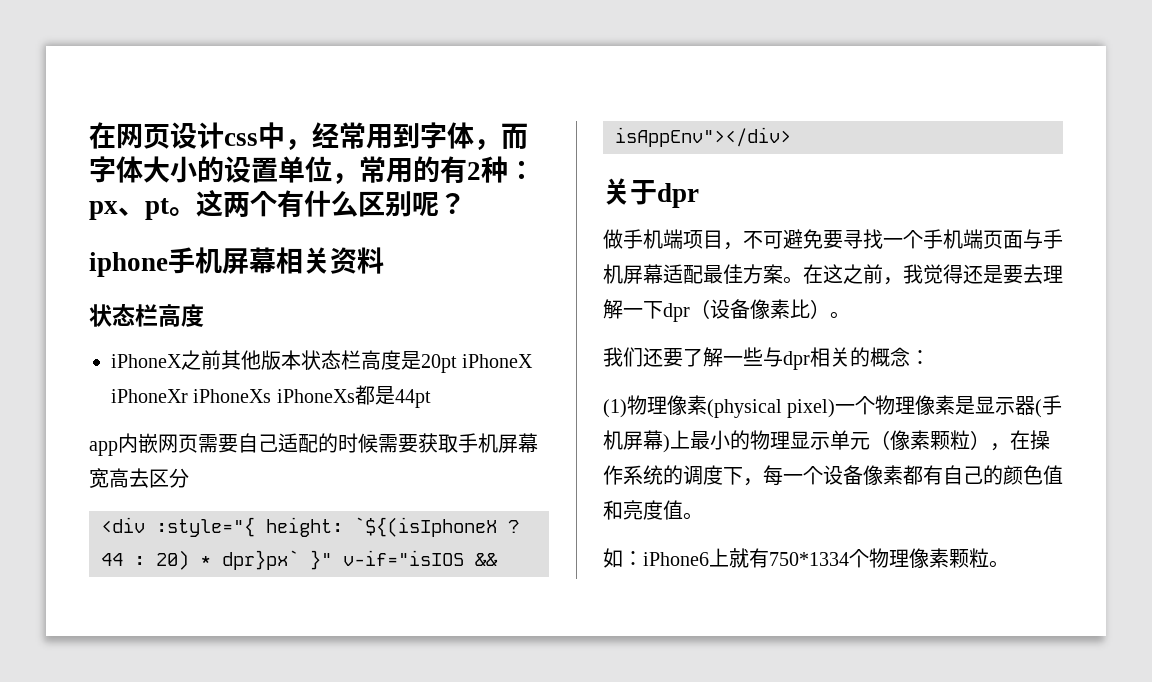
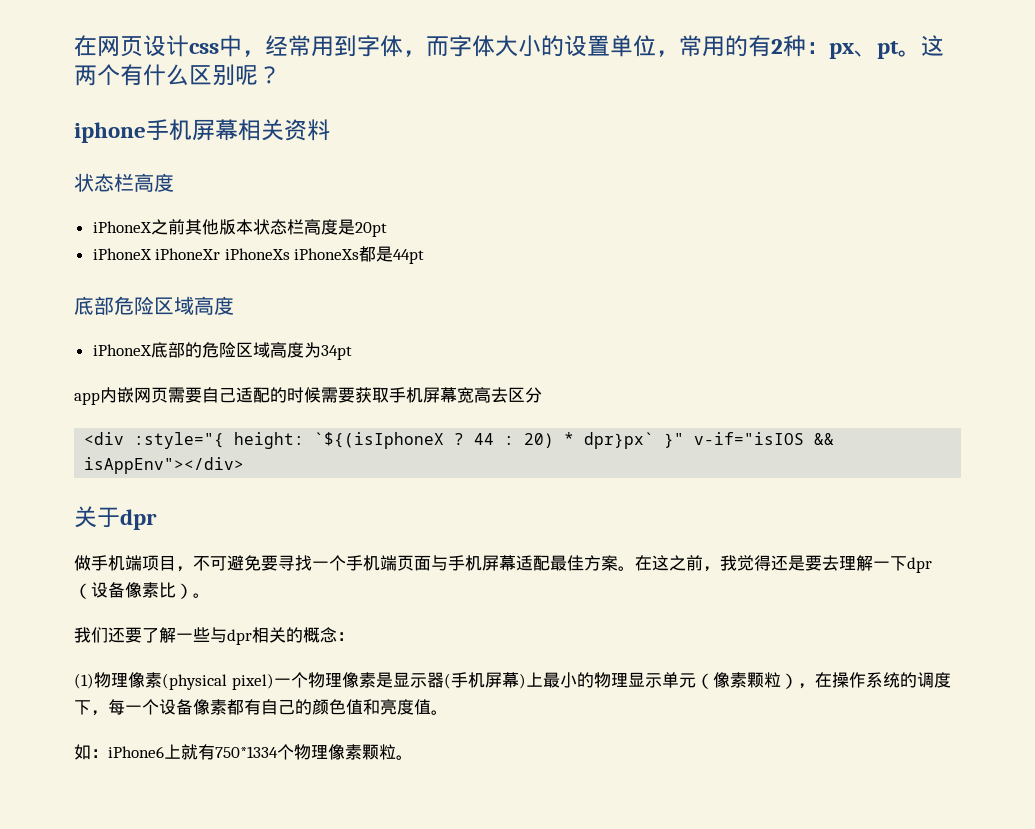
(457, 363) none -> (387, 229) //
(431, 398) none -> [74,296,234,315] [92,342,352,360] // 底部危险区域高度 // iPhoneX底部的危险区域高度为34pt

